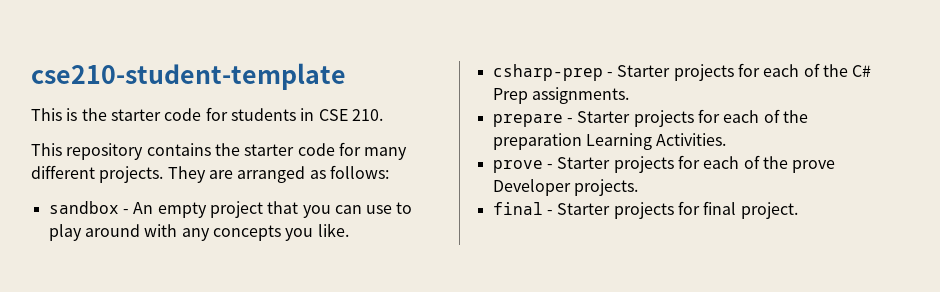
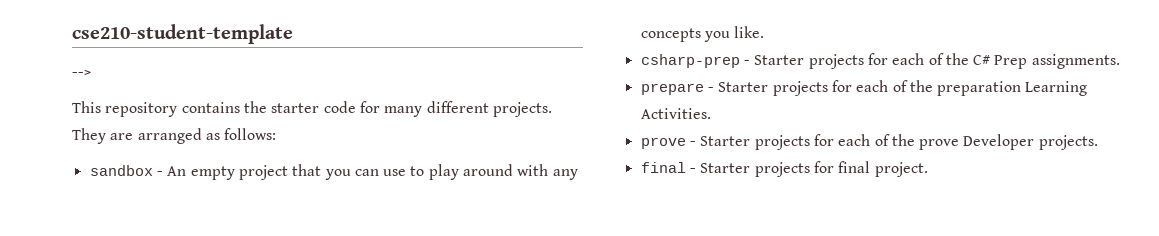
[31,107,383,121] This is the starter code for students in CSE 210. -> [72,70,91,77] -->

